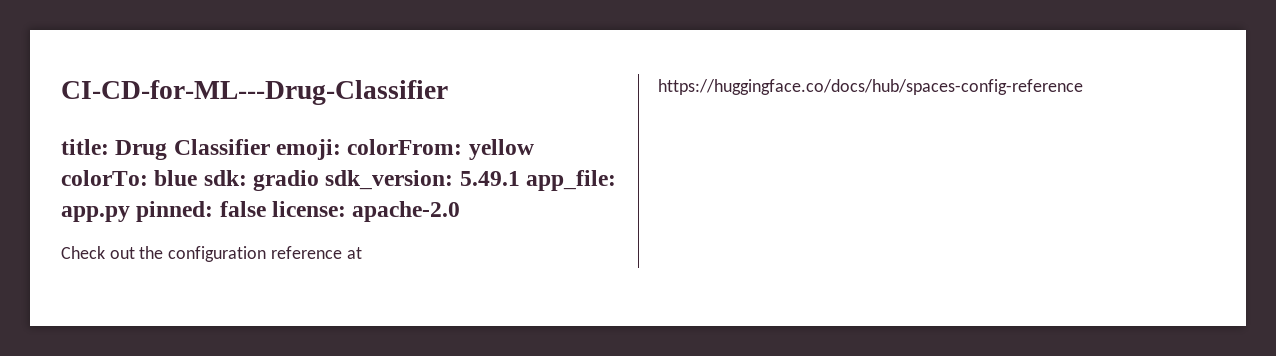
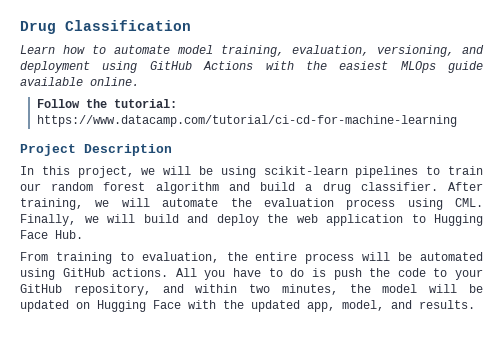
[61,80,448,105] [61,139,534,160] [61,170,617,191] [61,201,461,222] [61,246,362,262] [658,79,1083,95] CI-CD-for-ML---Drug-Classifier // title: Drug Classifier emoji: colorFrom: yellow colorTo: blue sdk: gradio sdk_version: 5.49.1 app_file: app.py pinned: false license: apache-2.0 // Check out the configuration reference at https://huggingface.co/docs/hub/spaces-config-reference -> [20,20,191,34] [20,45,484,57] [20,61,483,73] [20,77,139,86] [36,99,177,108] [36,115,457,127] [20,144,172,156] [20,166,484,178] [20,182,484,194] [20,198,483,210] [20,214,483,226] [20,230,83,239] [20,252,484,264] [20,268,484,280] [20,284,483,296] [20,300,475,312] Drug Classification // Learn how to automate model training, evaluation, versioning, and deployment using GitHub Actions with the easiest MLOps guide available online. // Follow the tutorial: https://www.datacamp.com/tutorial/ci-cd-for-machine-learning // Project Description // In this project, we will be using scikit-learn pipelines to train our random forest algorithm and build a drug classifier. After training, we will automate the evaluation process using CML. Finally, we will build and deploy the web application to Hugging Face Hub. // From training to evaluation, the entire process will be automated using GitHub actions. All you have to do is push the code to your GitHub repository, and within two minutes, the model will be updated on Hugging Face with the updated app, model, and results.

